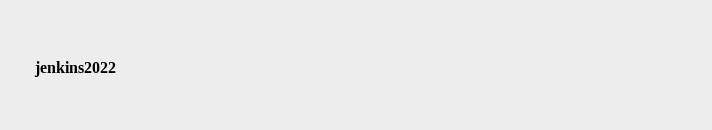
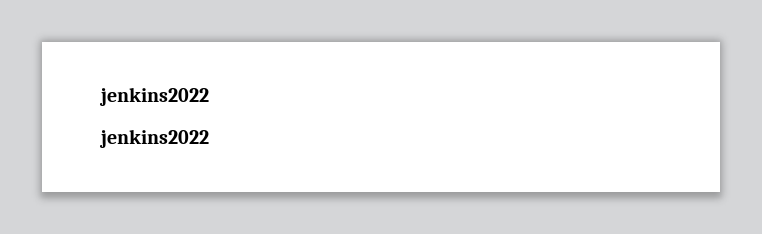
[34,61,116,77] jenkins2022 -> [99,87,209,106] [99,129,209,148] jenkins2022 // jenkins2022

